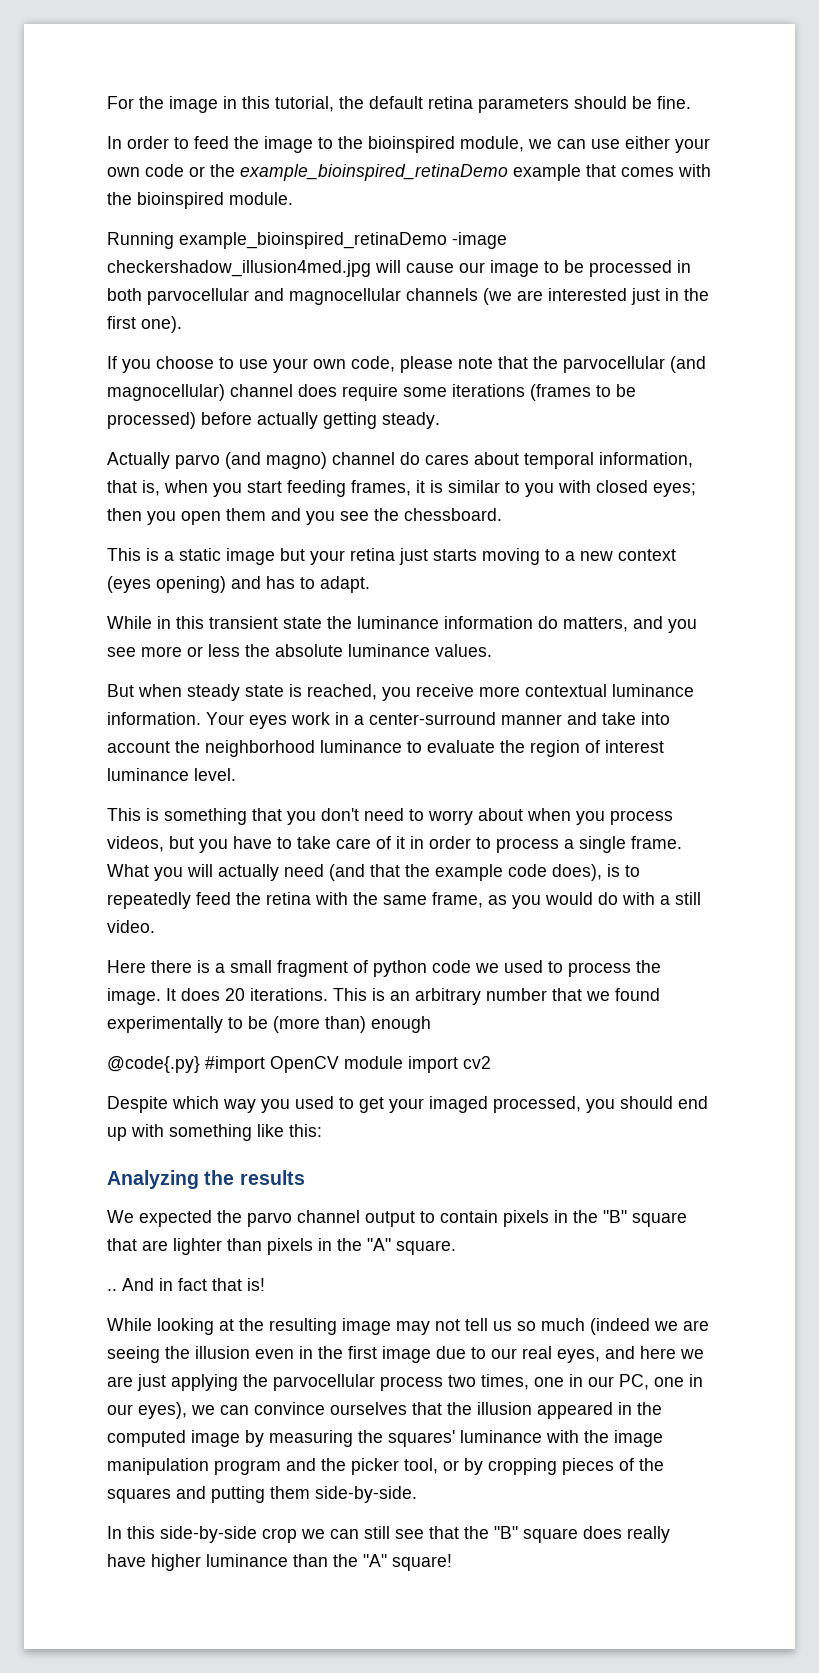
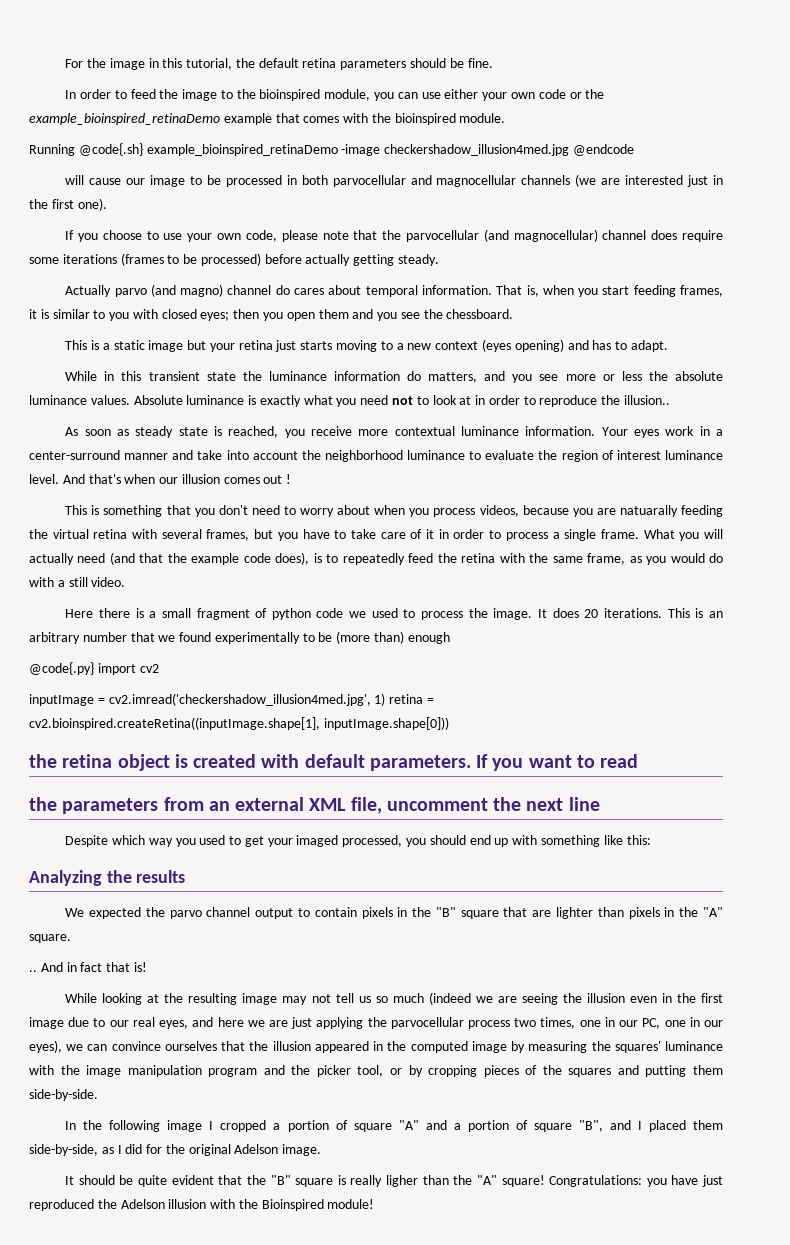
[528,139,552,149] we -> [374,92,395,101] you
(174, 240) none -> [78,143,143,156] @code{.sh}
(371, 268) none -> [572,144,634,156] @endcode //
[599,452,693,468] [107,480,137,493] information, that -> [421,285,523,295] information. That
[107,684,182,697] // But when -> [133,395,671,407] [65,427,129,436] Absolute luminance is exactly what you need not to look at in order to reproduce the illusion.. // As soon as
(236, 774) none -> [62,474,292,484] And that's when our illusion comes out !
(164, 844) none -> [522,505,724,517] [29,529,250,541] because you are natuarally feeding the virtual retina with several frames,
[205,1056,403,1073] #import OpenCV module -> (94, 668) none
(491, 1062) none -> [29,693,434,706] [29,717,449,730] [29,754,639,771] [29,797,600,814] // inputImage = cv2.imread('checkershadow_illusion4med.jpg', 1) retina = cv2.bioinspired.createRetina((inputImage.shape[1], inputImage.shape[0])) // the retina object is created with default parameters. If you want to read // the parameters from an external XML file, uncomment the next line
[127,1526,670,1543] [107,1554,452,1571] this side-by-side crop we can still see that the "B" square does really have higher luminance than the "A" square! -> [83,1120,723,1132] [29,1144,322,1156] [65,1175,723,1187] [29,1199,375,1211] the following image I cropped a portion of square "A" and a portion of square "B", and I placed them side-by-side, as I did for the original Adelson image. // It should be quite evident that the "B" square is really ligher than the "A" square! Congratulations: you have just reproduced the Adelson illusion with the Bioinspired module!

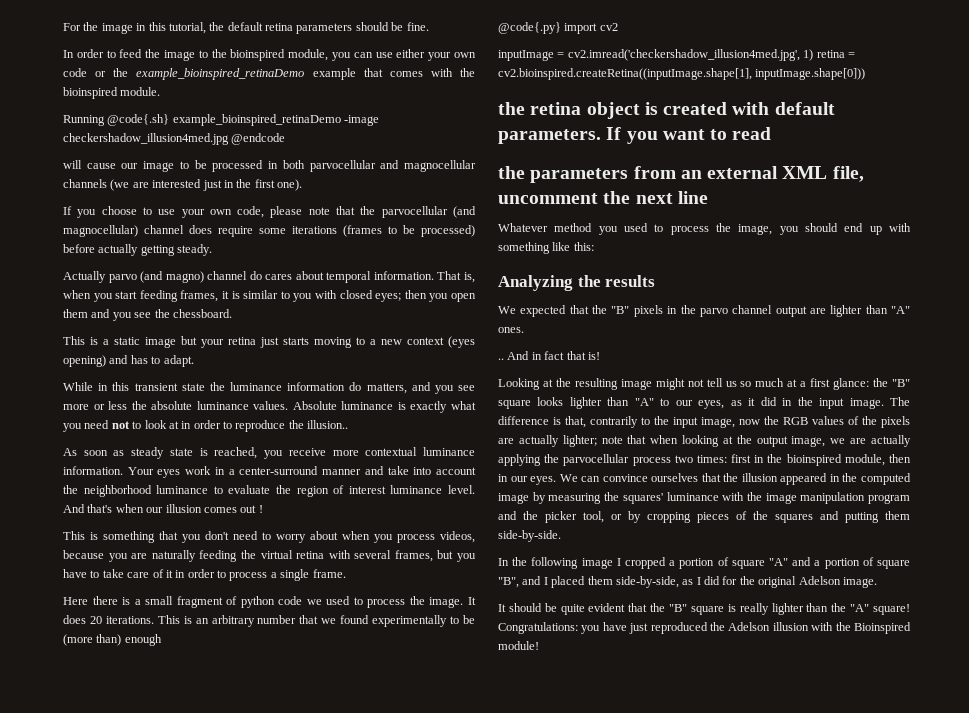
[619,505,678,517] natuarally -> [151,550,196,562] naturally
[643,529,723,541] [29,552,724,565] [29,577,126,587] What you will actually need (and that the example code does), is to repeatedly feed the retina with the same frame, as you would do with a still video. -> (346, 573) none
[65,835,403,847] Despite which way you used to get your imaged processed, -> [498,223,773,235] Whatever method you used to process the image,
[145,907,723,919] [29,934,71,943] the parvo channel output to contain pixels in the "B" square that are lighter than pixels in the "A" square. -> [569,305,910,317] [498,327,524,333] that the "B" pixels in the parvo channel output are lighter than "A" ones.
[65,993,143,1005] While looking -> [498,378,540,390] Looking
[282,996,308,1005] may -> [655,378,685,390] might
[428,992,724,1005] [29,1017,313,1029] (indeed we are seeing the illusion even in the first image due to our real eyes, and here we are just -> [787,378,910,390] [498,397,910,409] [498,416,910,428] [498,435,911,447] at a first glance: the "B" square looks lighter than "A" to our eyes, as it did in the input image. The difference is that, contrarily to the input image, now the RGB values of the pixels are actually lighter; note that when looking at the output image, we are actually
[540,1017,724,1029] [29,1040,84,1053] times, one in our PC, one in our eyes), we -> [696,454,911,466] [498,474,578,485] times: first in the bioinspired module, then in our eyes. We
[386,1175,419,1187] ligher -> [771,603,804,615] lighter

